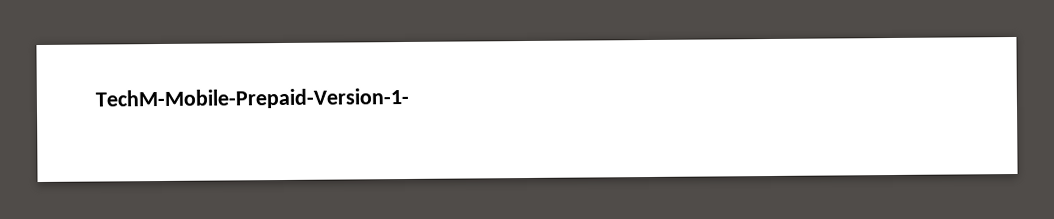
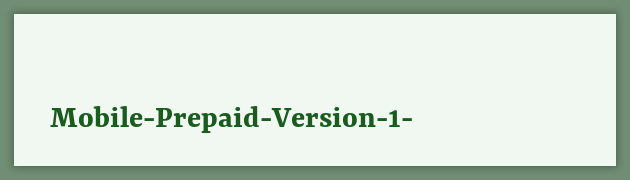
[95,87,409,110] TechM-Mobile-Prepaid-Version-1- -> [50,106,413,133] Mobile-Prepaid-Version-1-

